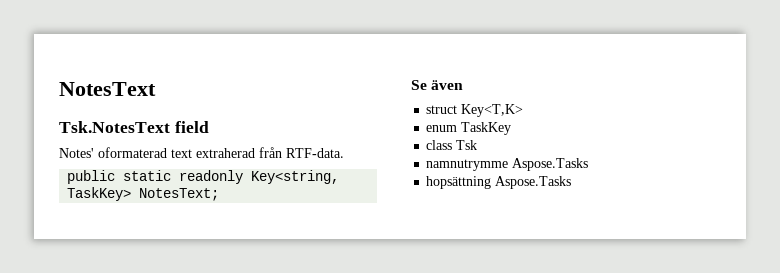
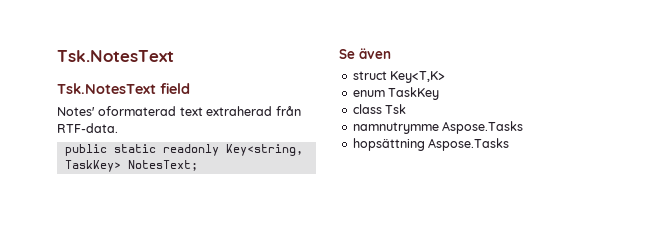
[59,82,156,96] NotesText -> [57,50,174,62] Tsk.NotesText

